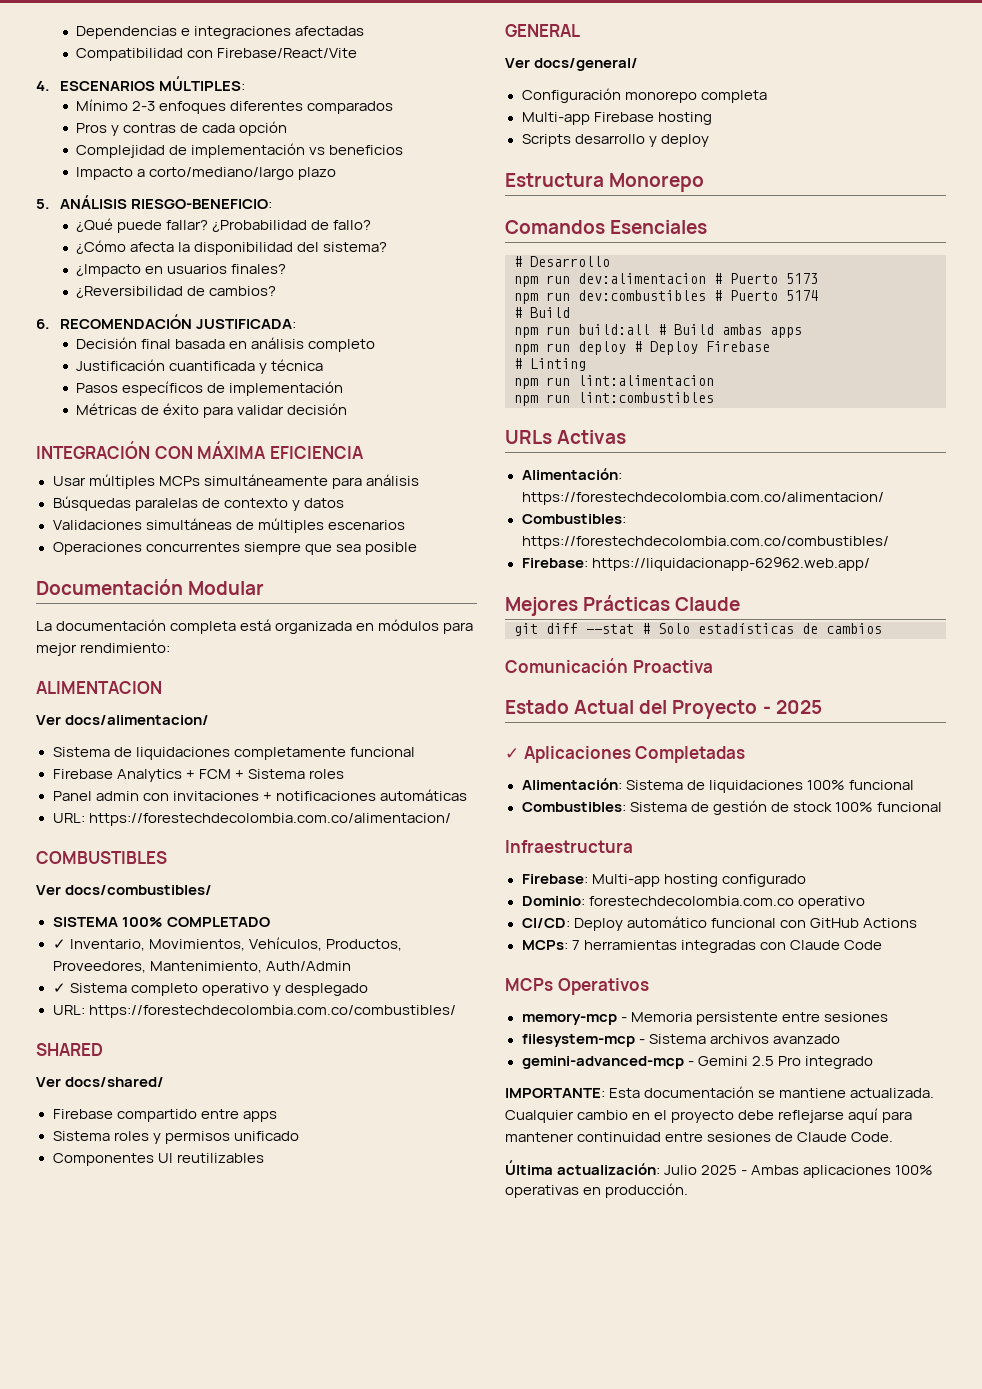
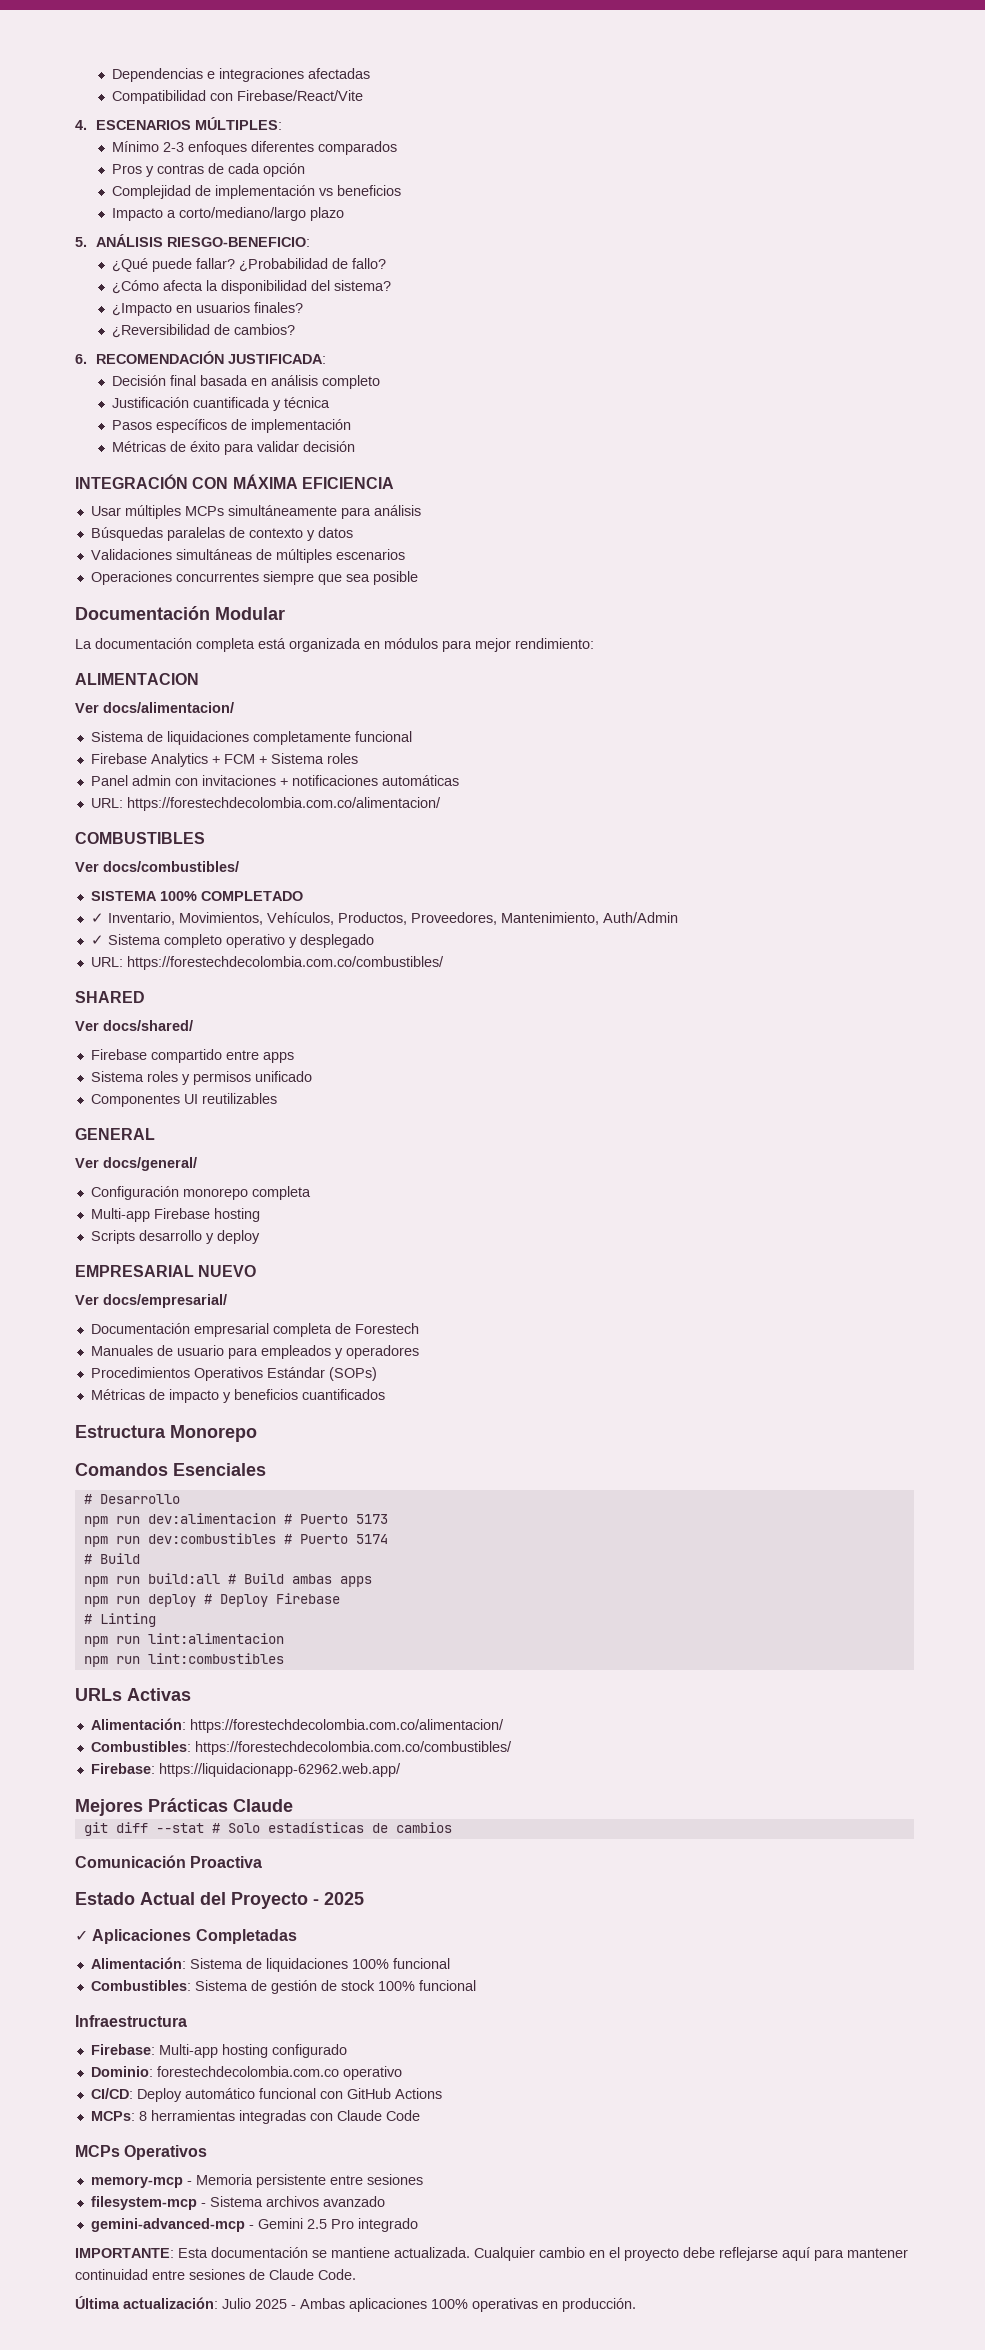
(709, 140) none -> [75,1265,257,1277] [75,1294,227,1308] [90,1323,419,1337] [90,1345,419,1359] [90,1367,377,1381] [90,1389,385,1403] // EMPRESARIAL NUEVO // Ver docs/empresarial/ // Documentación empresarial completa de Forestech // Manuales de usuario para empleados y operadores // Procedimientos Operativos Estándar (SOPs) // Métricas de impacto y beneficios cuantificados
[571,940,580,950] 7 -> [138,2111,147,2121] 8

